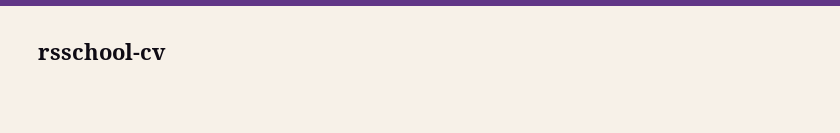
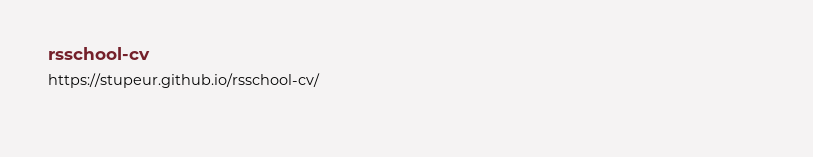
(166, 51) none -> [48,73,320,88] // https://stupeur.github.io/rsschool-cv/

